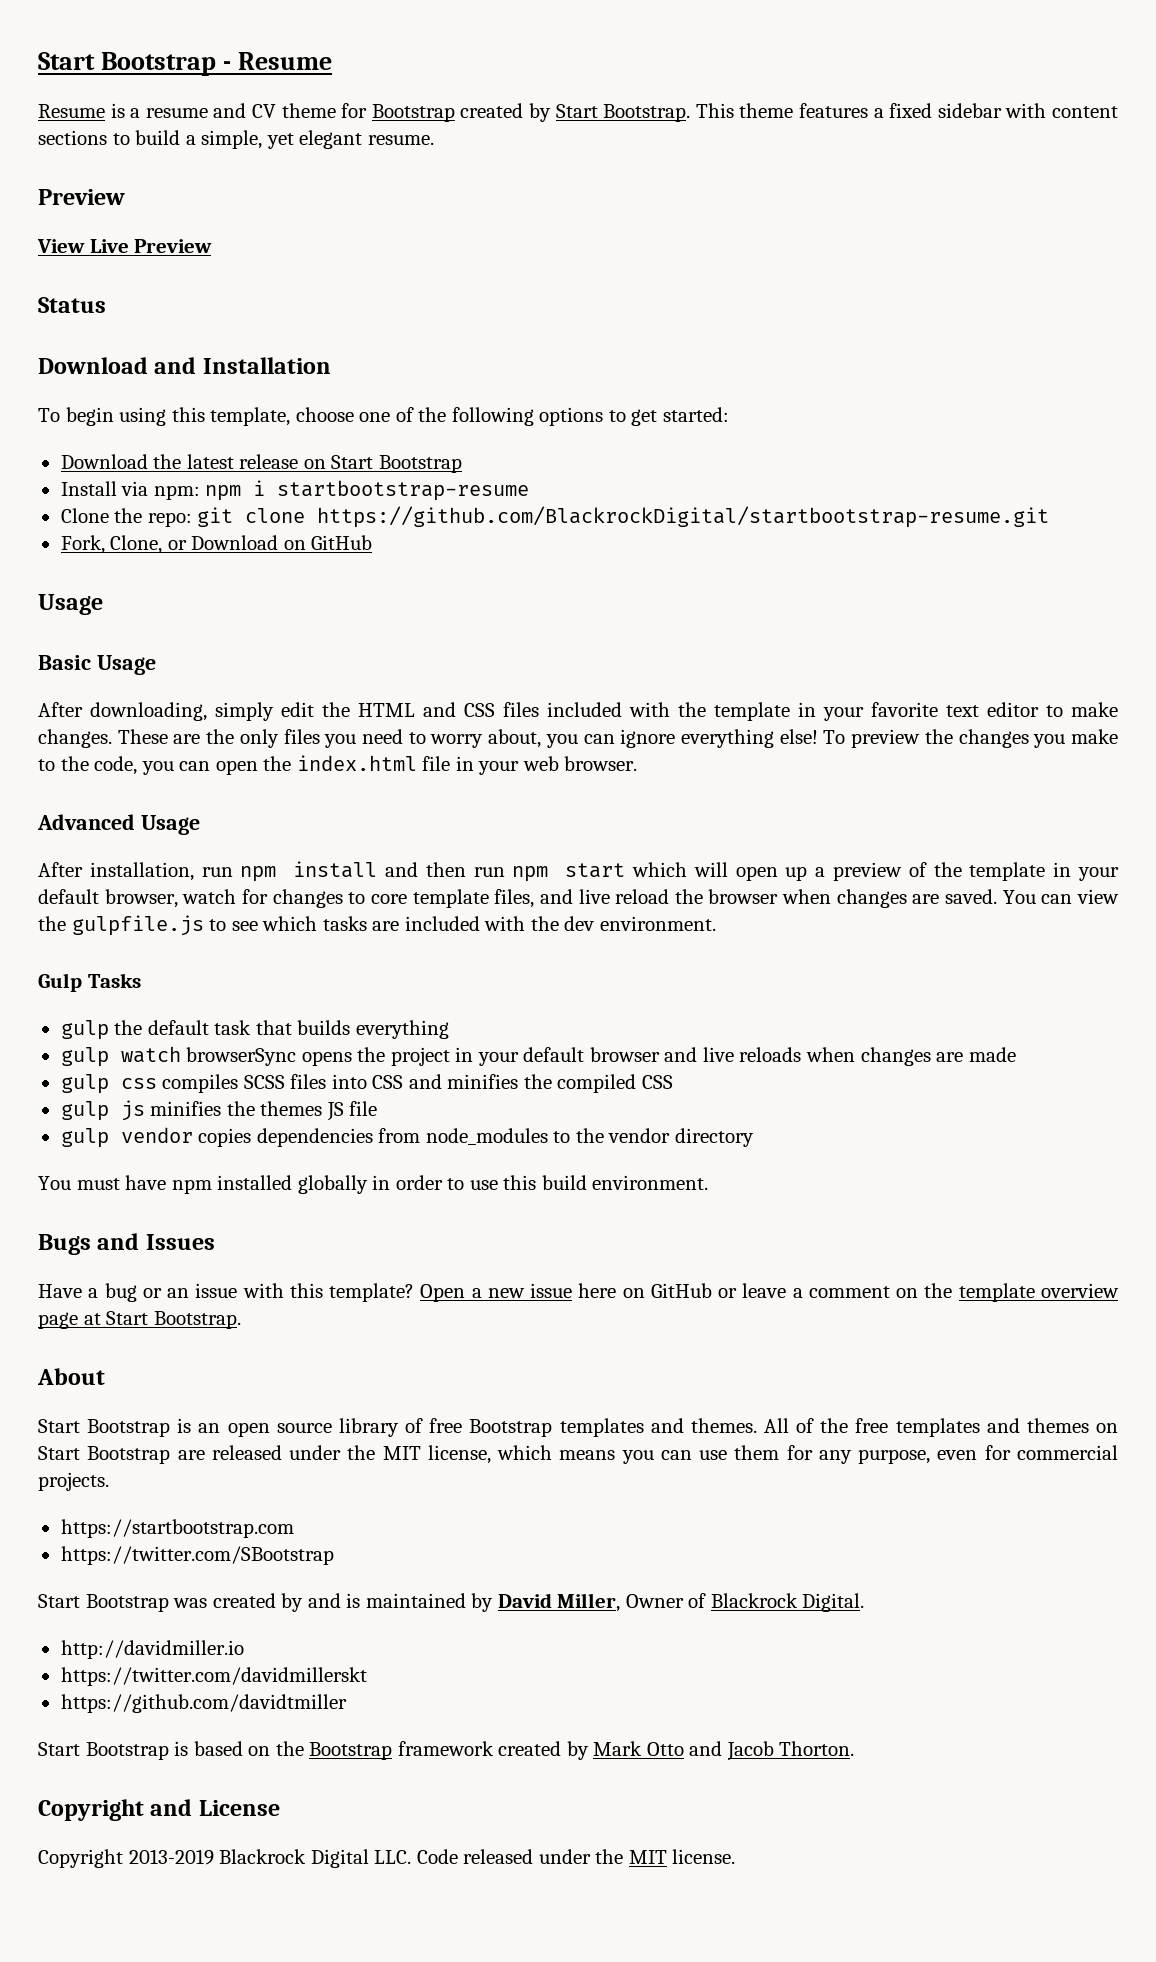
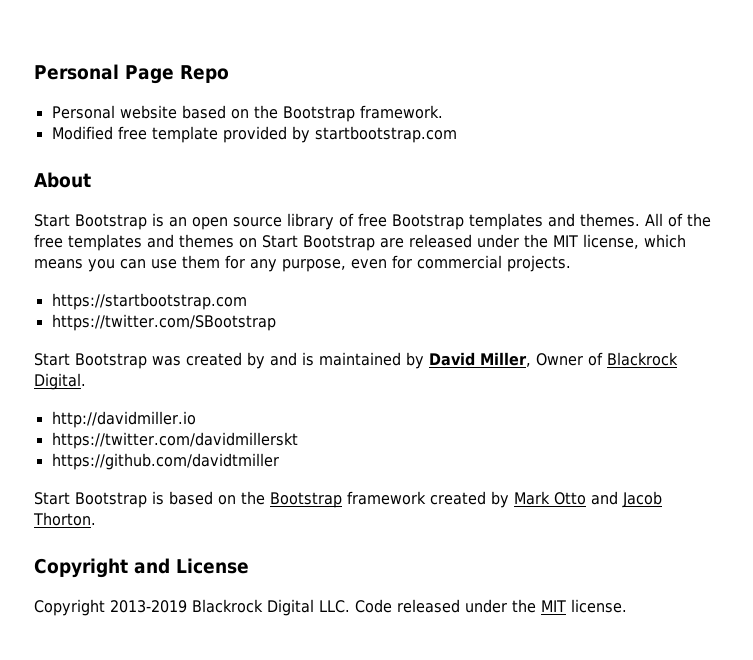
[38,52,333,76] [38,103,1119,122] [38,130,434,149] [38,189,125,205] [37,239,213,253] [38,297,106,313] [38,357,331,374] [38,407,729,426] [60,454,462,473] [60,480,530,501] [60,506,1050,528] [60,535,373,554] [38,594,103,615] [38,655,156,675] [38,702,1118,721] [38,729,1118,748] [38,755,638,775] [37,814,200,835] [38,861,1120,882] [38,889,1119,908] [38,915,716,936] [38,973,141,992] [60,1020,449,1040] [60,1046,1016,1067] [60,1074,673,1094] [60,1100,378,1121] [60,1127,754,1148] [38,1175,709,1194] [38,1233,215,1255] [38,1283,1119,1302] [38,1311,241,1329] Start Bootstrap - Resume // Resume is a resume and CV theme for Bootstrap created by Start Bootstrap. This theme features a fixed sidebar with content sections to build a simple, yet elegant resume. // Preview // View Live Preview // Status // Download and Installation // To begin using this template, choose one of the following options to get started: // Download the latest release on Start Bootstrap // Install via npm: npm i startbootstrap-resume // Clone the repo: git clone https://github.com/BlackrockDigital/startbootstrap-resume.git // Fork, Clone, or Download on GitHub // Usage // Basic Usage // After downloading, simply edit the HTML and CSS files included with the template in your favorite text editor to make changes. These are the only files you need to worry about, you can ignore everything else! To preview the changes you make to the code, you can open the index.html file in your web browser. // Advanced Usage // After installation, run npm install and then run npm start which will open up a preview of the template in your default browser, watch for changes to core template files, and live reload the browser when changes are saved. You can view the gulpfile.js to see which tasks are included with the dev environment. // Gulp Tasks // gulp the default task that builds everything // gulp watch browserSync opens the project in your default browser and live reloads when changes are made // gulp css compiles SCSS files into CSS and minifies the compiled CSS // gulp js minifies the themes JS file // gulp vendor copies dependencies from node_modules to the vendor directory // You must have npm installed globally in order to use this build environment. // Bugs and Issues // Have a bug or an issue with this template? Open a new issue here on GitHub or leave a comment on the template overview page at Start Bootstrap. -> [34,64,229,84] [51,105,443,122] [51,126,457,143] Personal Page Repo // Personal website based on the Bootstrap framework. // Modified free template provided by startbootstrap.com

